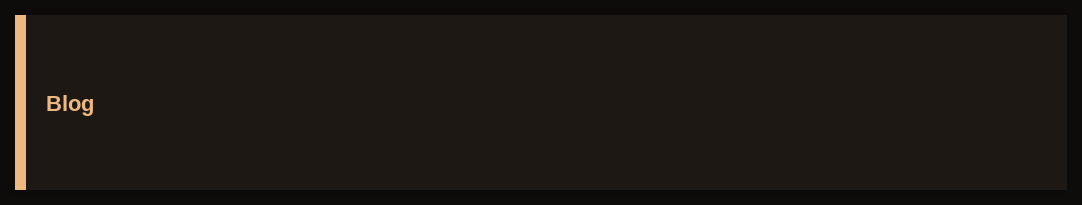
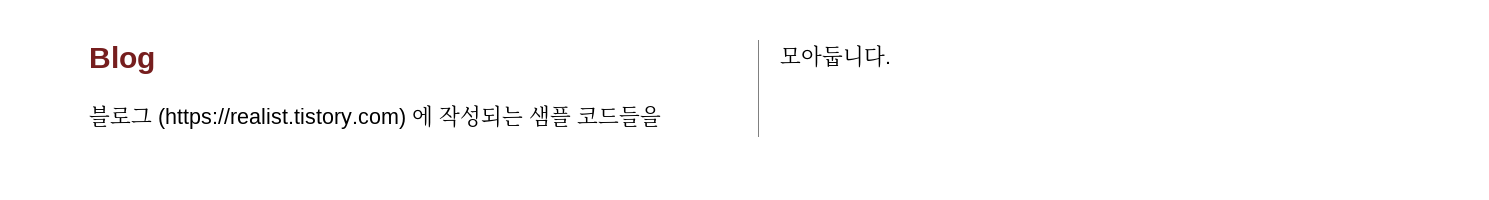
(94, 105) none -> [89,105,661,129] [780,45,891,68] // 블로그 (https://realist.tistory.com) 에 작성되는 샘플 코드들을 모아둡니다.

